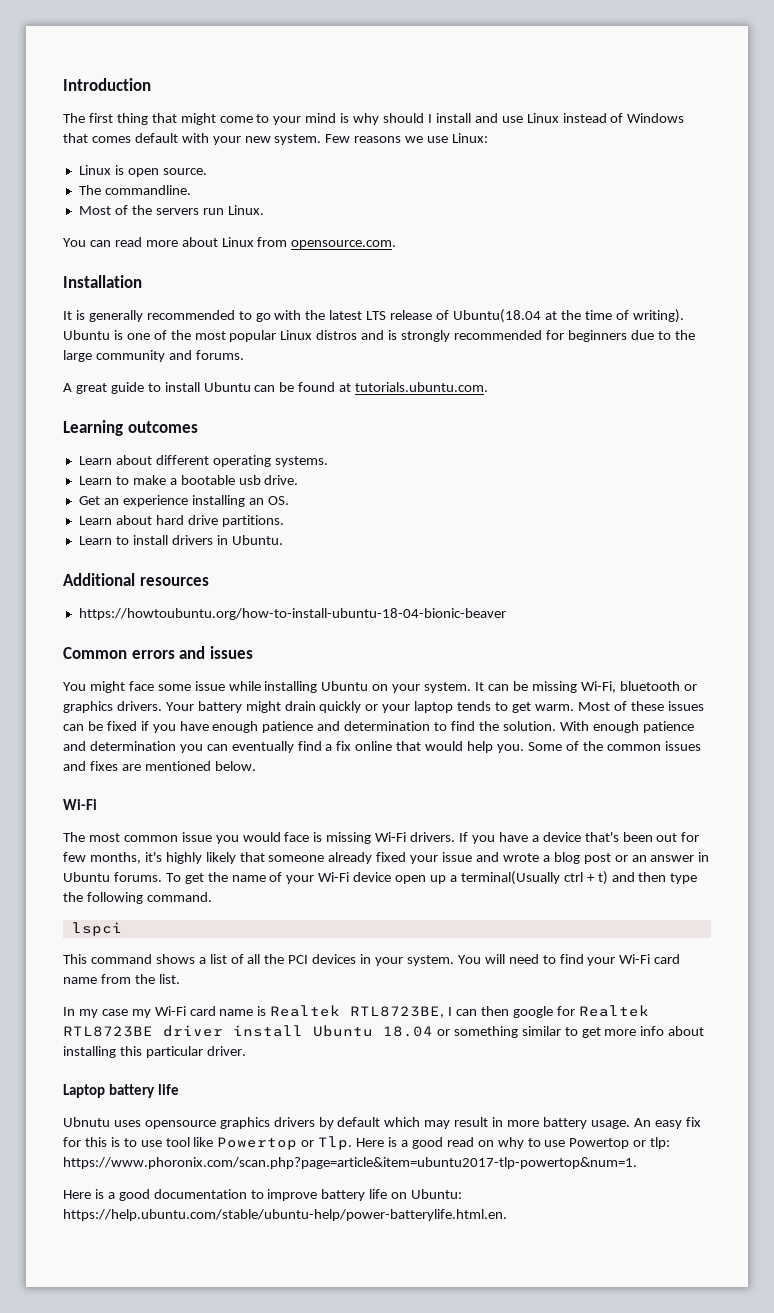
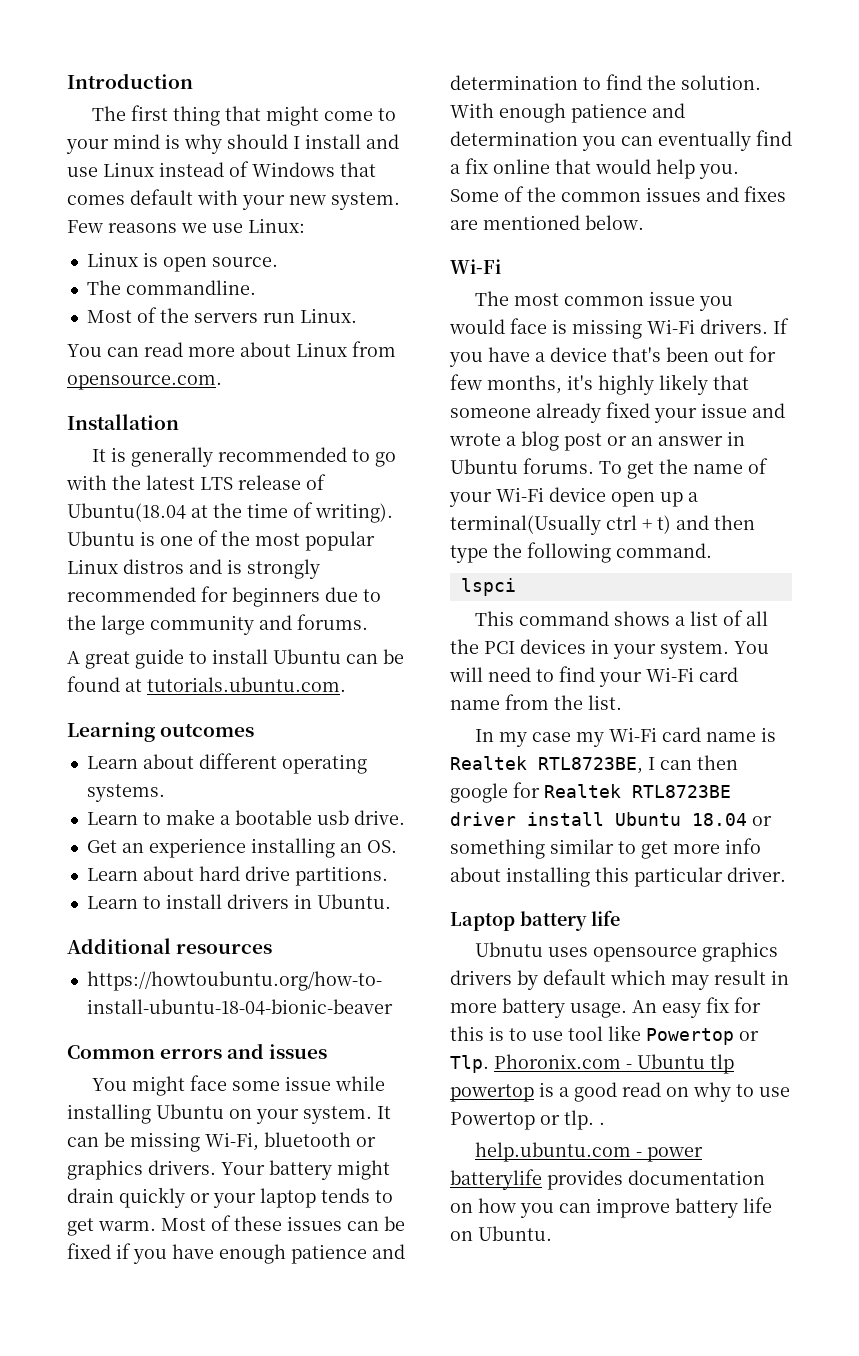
[356,1138,385,1147] Here -> [494,1054,734,1074] [450,1084,534,1102] Phoronix.com - Ubuntu tlp powertop
[650,1137,671,1149] [63,1157,637,1169] [63,1189,264,1201] tlp: https://www.phoronix.com/scan.php?page=article&item=ubuntu2017-tlp-powertop&num=1. // Here is a good documentation to -> [564,1110,605,1130] [474,1142,703,1162] [450,1169,765,1190] [450,1198,591,1218] tlp. . // help.ubuntu.com - power batterylife provides documentation on how you can
[411,1189,463,1199] [63,1209,507,1221] Ubuntu: https://help.ubuntu.com/stable/ubuntu-help/power-batterylife.html.en. -> [478,1226,552,1241] Ubuntu.

